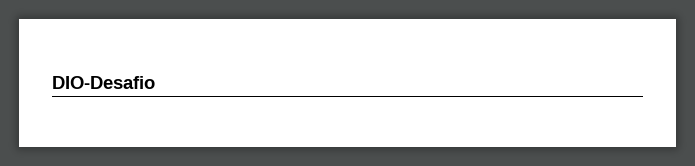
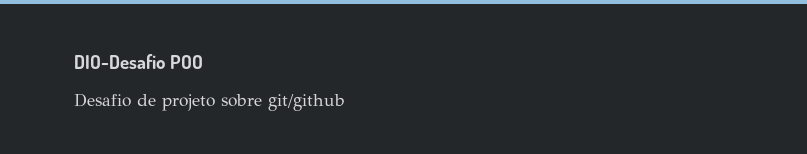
(155, 82) none -> [170,55,204,69] [74,93,345,111] POO // Desafio de projeto sobre git/github

